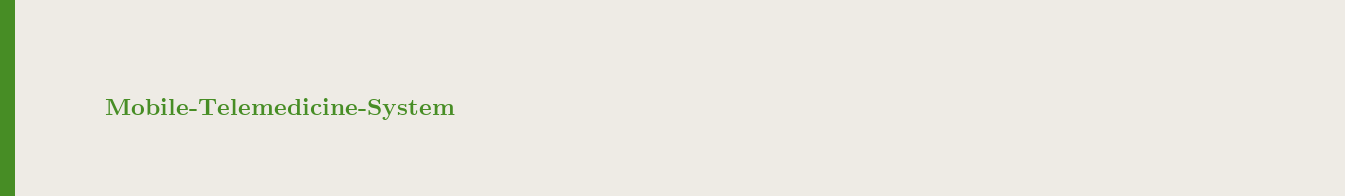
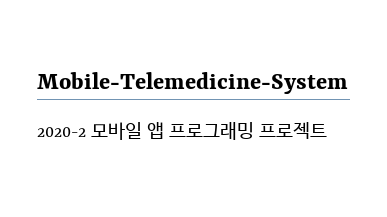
(455, 109) none -> [37,122,327,140] // 2020-2 모바일 앱 프로그래밍 프로젝트

